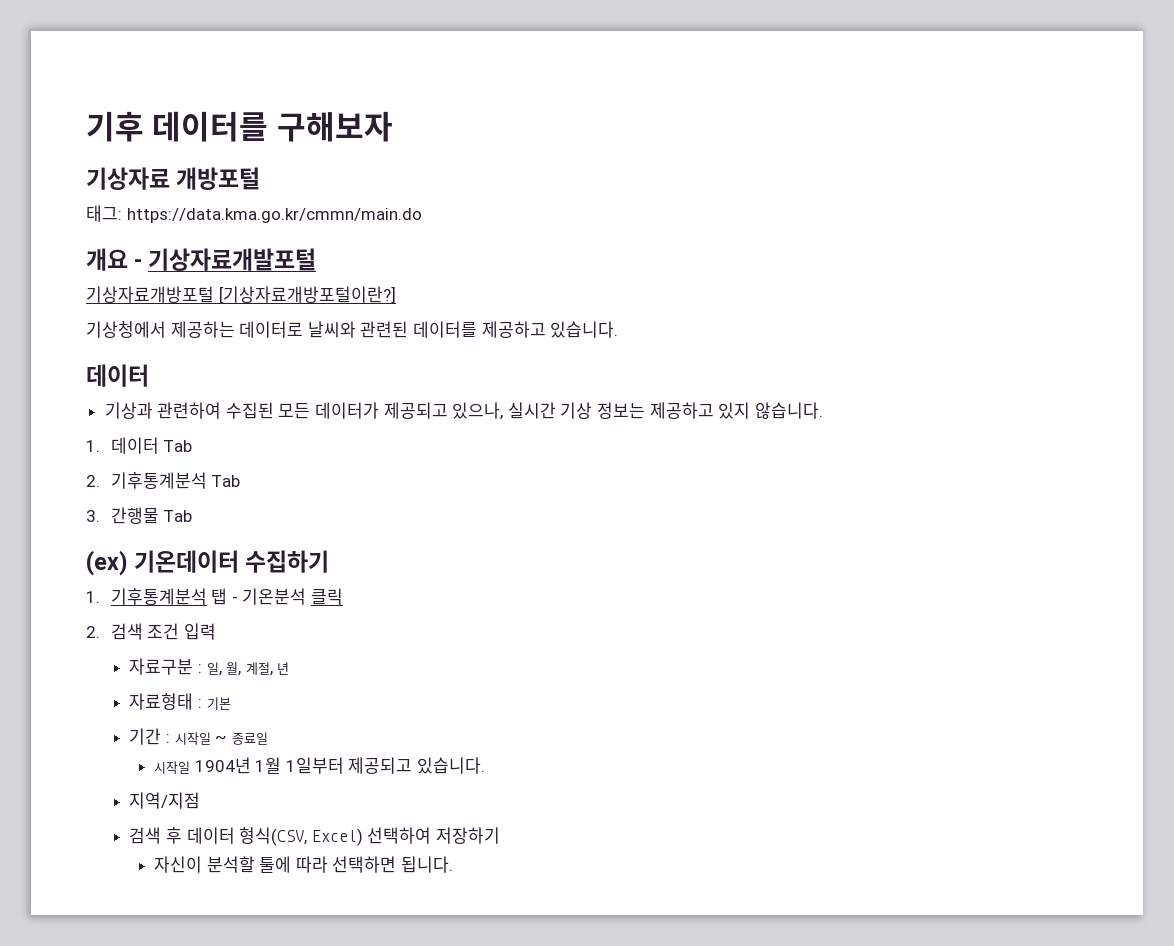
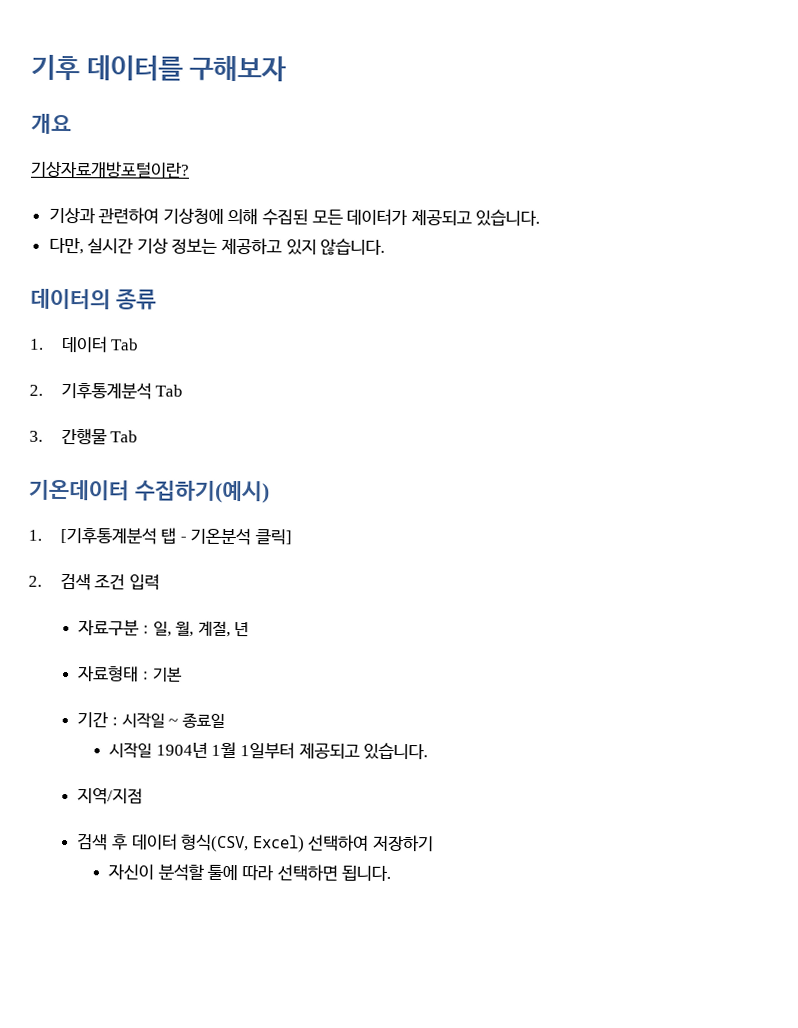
[86,167,261,190] [86,205,422,223] [86,248,317,271] [86,286,396,304] [86,321,619,338] [86,364,149,387] 기상자료 개방포털 // 태그: https://data.kma.go.kr/cmmn/main.do // 개요 - 기상자료개발포털 // 기상자료개방포털 [기상자료개방포털이란?] // 기상청에서 제공하는 데이터로 날씨와 관련된 데이터를 제공하고 있습니다. // 데이터 -> [31,113,72,135] [30,160,190,178] 개요 // 기상자료개방포털이란?
(222, 410) none -> [162,207,259,225] 기상청에 의해
[452,402,504,420] 있으나, -> [475,209,541,226] [48,237,84,255] 있습니다. // 다만,
(823, 410) none -> [30,288,157,310] // 데이터의 종류
[86,550,330,576] [86,588,207,605] (ex) 기온데이터 수집하기 // 1. 기후통계분석 -> [29,479,270,504] [28,526,157,545] 기온데이터 수집하기(예시) // 1. [기후통계분석
[311,588,344,605] 클릭 -> [255,529,293,545] 클릭]

